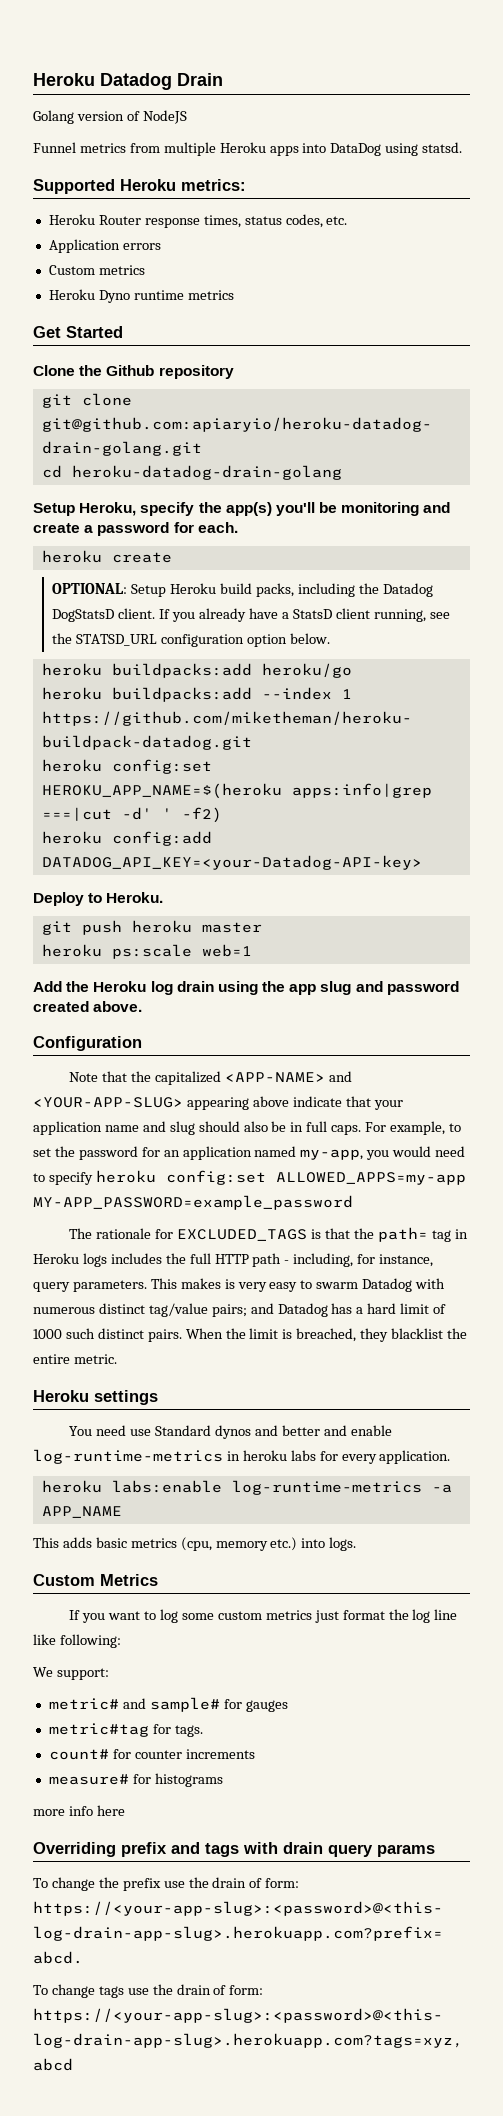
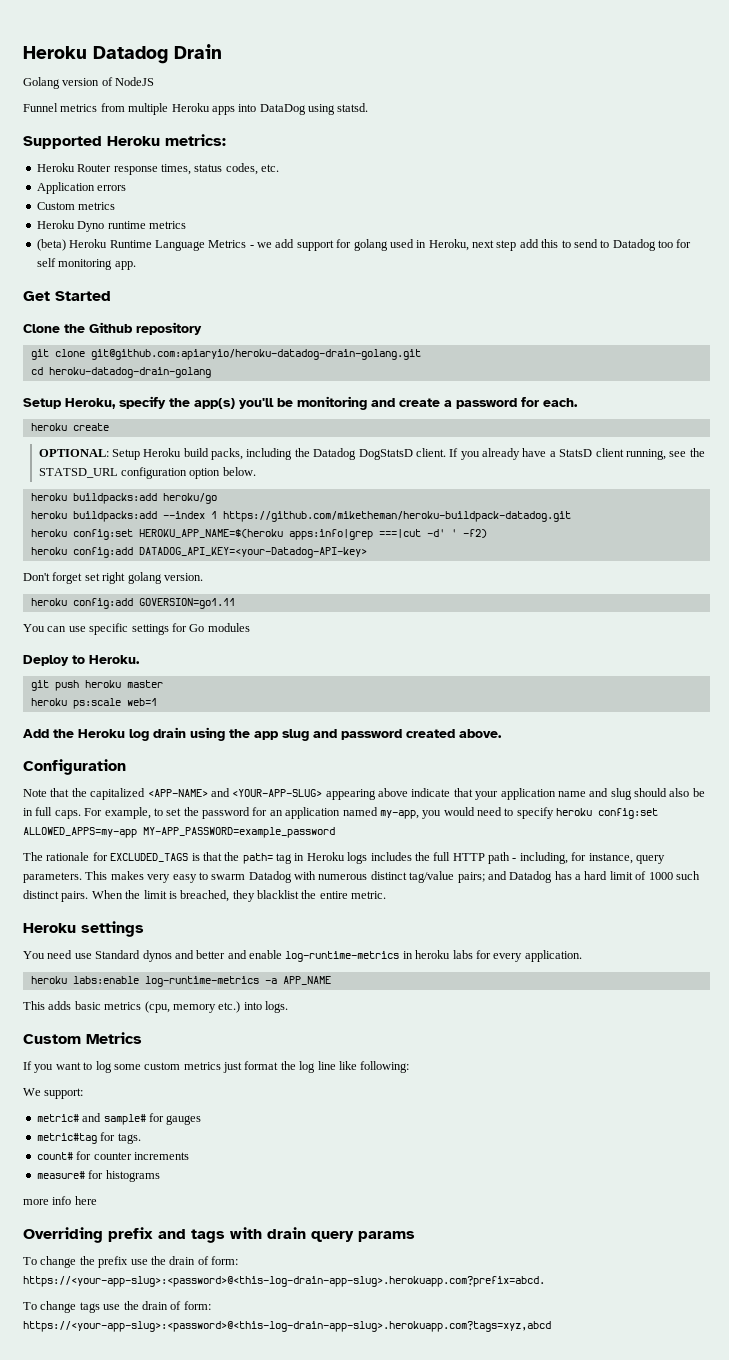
(234, 295) none -> [36,239,692,251] [36,258,136,270] // (beta) Heroku Runtime Language Metrics - we add support for golang used in Heroku, next step add this to send to Datadog too for self monitoring app.
(422, 862) none -> [23,572,203,584] [30,598,235,609] [23,623,250,635] // Don't forget set right golang version. // heroku config:add GOVERSION=go1.11 // You can use specific settings for Go modules
[224,1279,235,1289] is -> (144, 875) none

